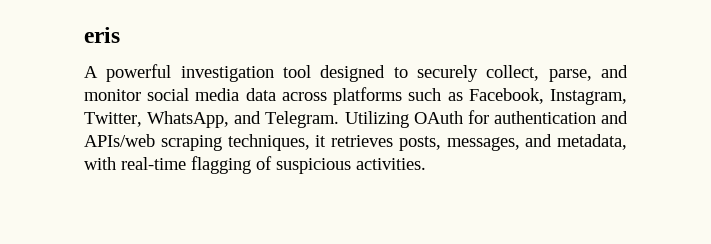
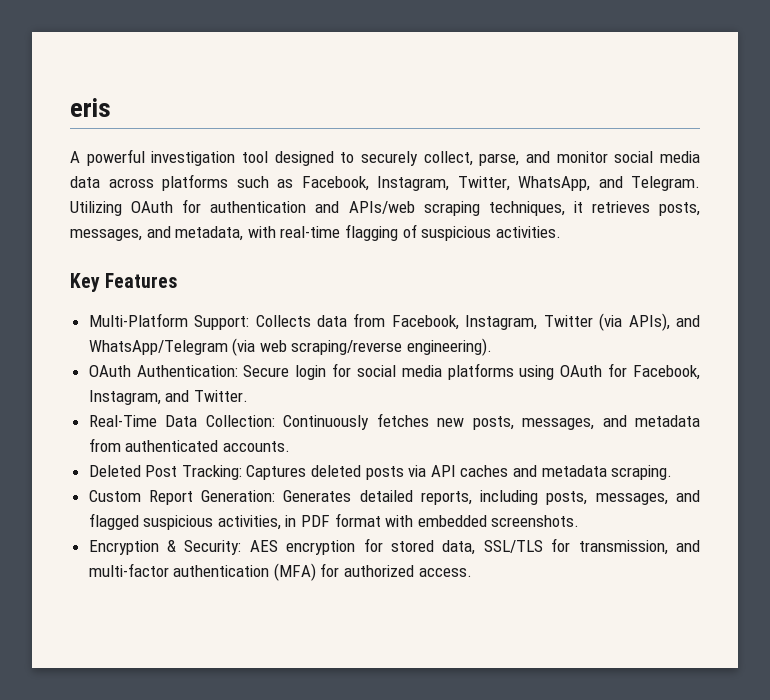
(426, 164) none -> [70,273,178,292] [88,313,700,331] [88,338,493,356] [88,363,700,380] [88,390,248,405] [88,413,700,430] [88,438,290,452] [88,465,673,480] [88,490,700,505] [88,513,580,530] [88,538,700,555] [88,563,472,581] // Key Features // Multi-Platform Support: Collects data from Facebook, Instagram, Twitter (via APIs), and WhatsApp/Telegram (via web scraping/reverse engineering). // OAuth Authentication: Secure login for social media platforms using OAuth for Facebook, Instagram, and Twitter. // Real-Time Data Collection: Continuously fetches new posts, messages, and metadata from authenticated accounts. // Deleted Post Tracking: Captures deleted posts via API caches and metadata scraping. // Custom Report Generation: Generates detailed reports, including posts, messages, and flagged suspicious activities, in PDF format with embedded screenshots. // Encryption & Security: AES encryption for stored data, SSL/TLS for transmission, and multi-factor authentication (MFA) for authorized access.

